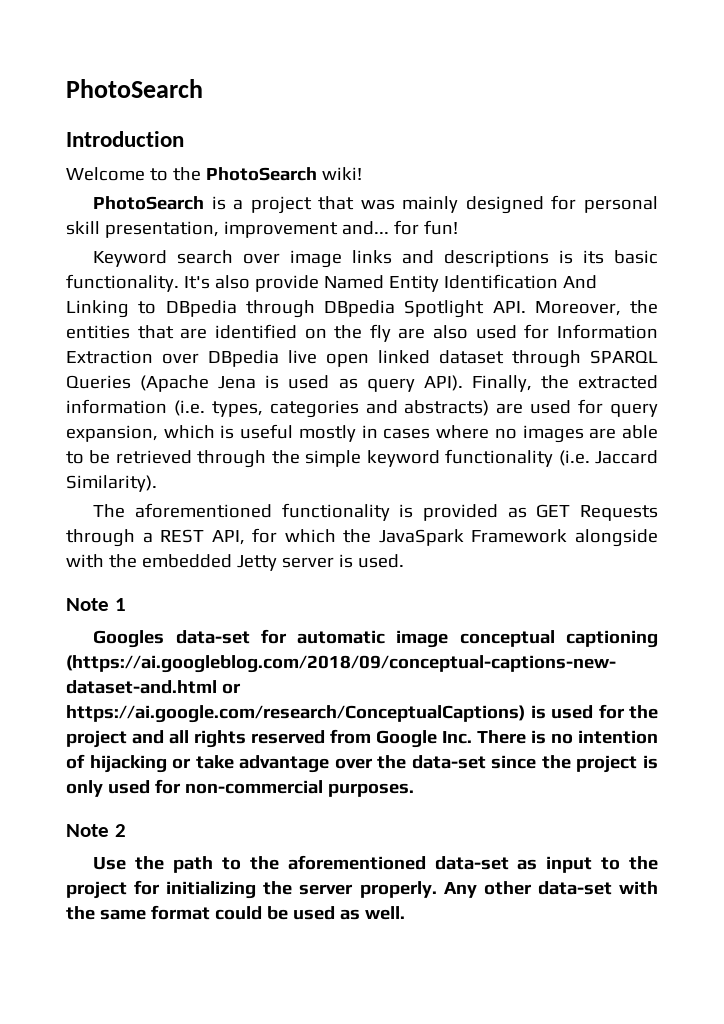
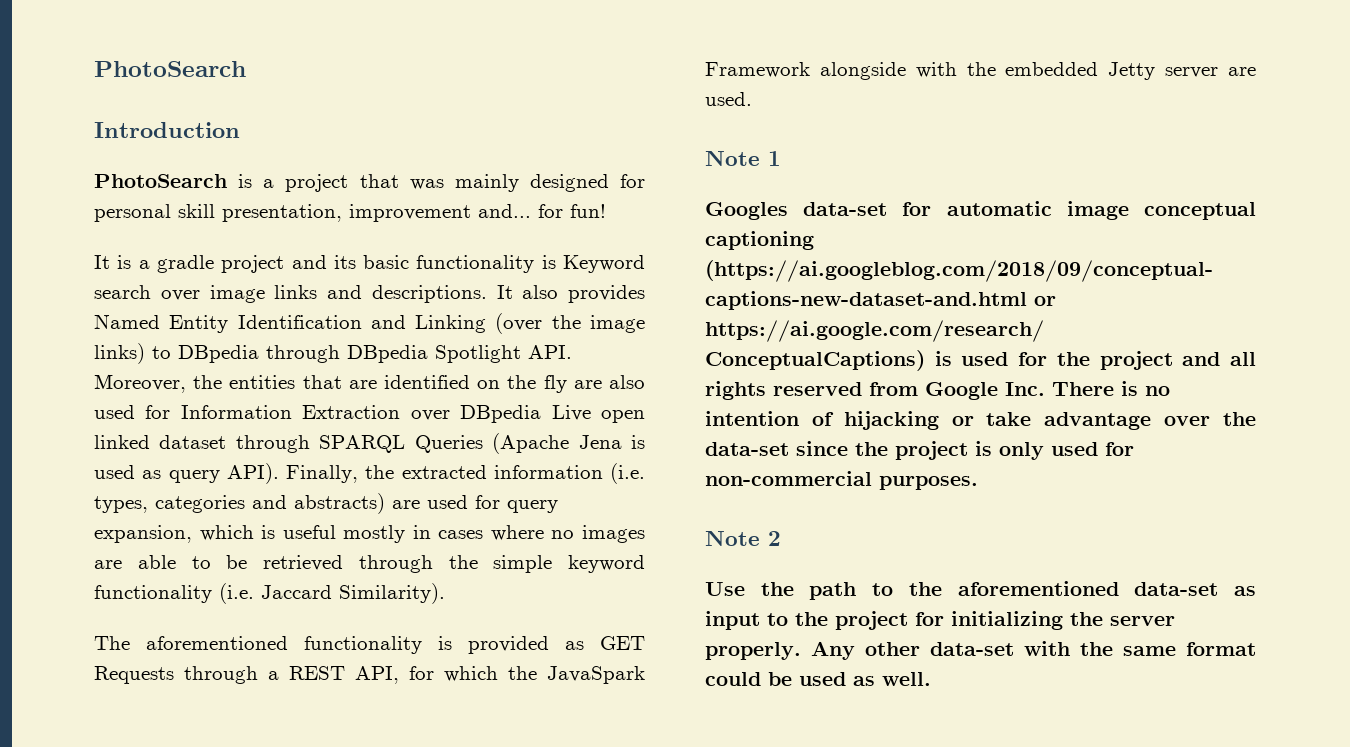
[66,167,362,181] // Welcome to the PhotoSearch wiki! -> (240, 130) none
(458, 227) none -> [94,255,556,273] It is a gradle project and its basic functionality is
[444,250,658,267] [66,274,597,292] [66,300,129,318] descriptions is its basic functionality. It's also provide Named Entity Identification And Linking -> [371,285,645,303] [94,313,645,334] [94,343,145,364] descriptions. It also provides Named Entity Identification and Linking (over the image links)
[288,350,317,364] live -> [551,405,591,421] Live
[338,554,353,568] is -> [1228,67,1256,76] are

